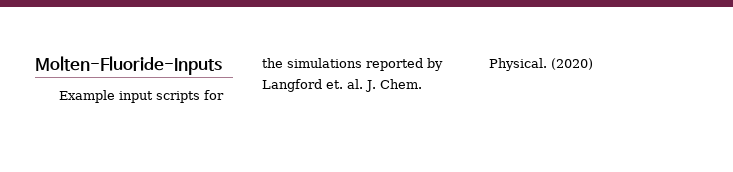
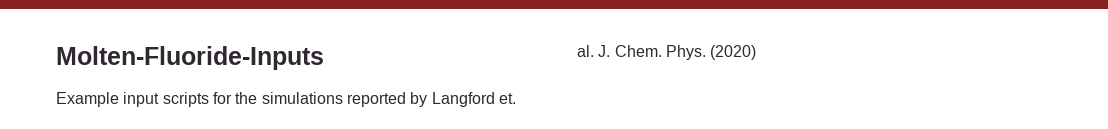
[489,58,547,71] Physical. -> [665,45,706,60] Phys.

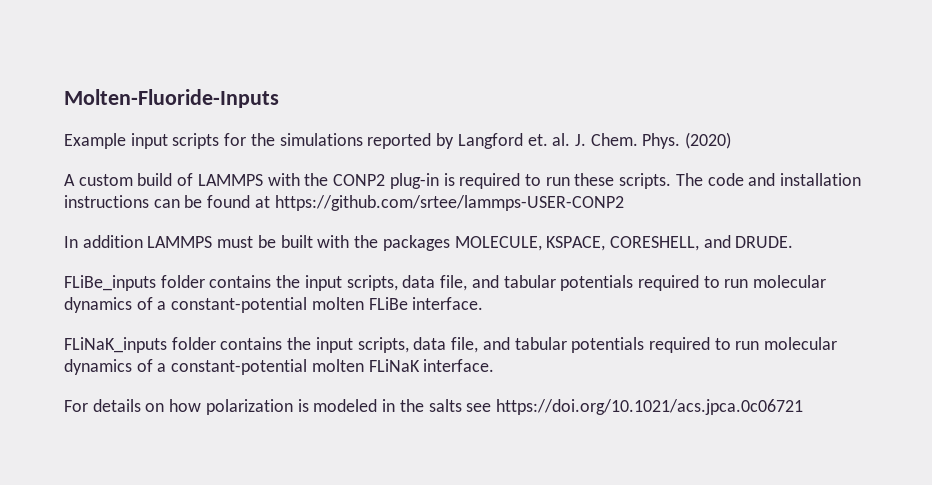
(757, 52) none -> [64,173,862,189] [64,195,624,211] [64,235,794,251] [64,275,827,291] [64,297,484,313] [64,337,838,353] [64,359,495,375] [64,399,803,415] // A custom build of LAMMPS with the CONP2 plug-in is required to run these scripts. The code and installation instructions can be found at https://github.com/srtee/lammps-USER-CONP2 // In addition LAMMPS must be built with the packages MOLECULE, KSPACE, CORESHELL, and DRUDE. // FLiBe_inputs folder contains the input scripts, data file, and tabular potentials required to run molecular dynamics of a constant-potential molten FLiBe interface. // FLiNaK_inputs folder contains the input scripts, data file, and tabular potentials required to run molecular dynamics of a constant-potential molten FLiNaK interface. // For details on how polarization is modeled in the salts see https://doi.org/10.1021/acs.jpca.0c06721

